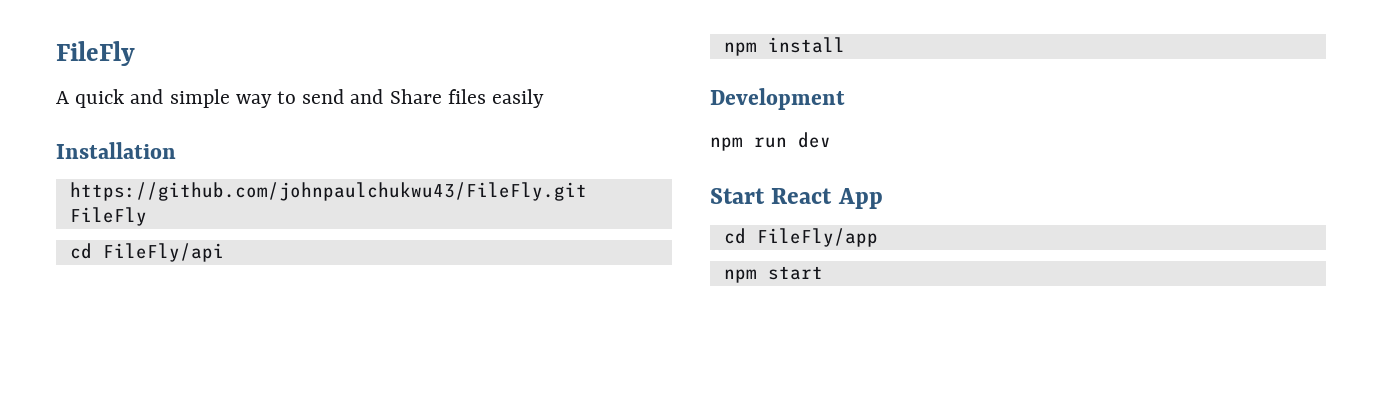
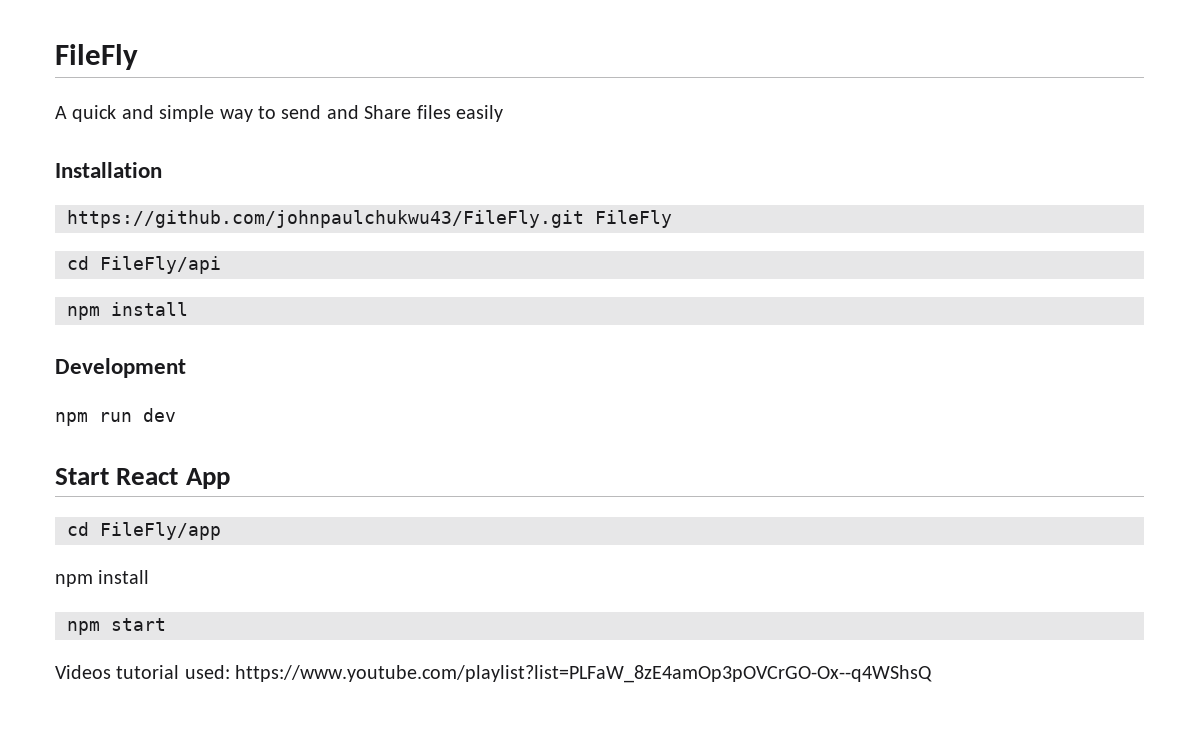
(878, 237) none -> [55,570,150,587] // npm install
(823, 273) none -> [55,665,933,683] // Videos tutorial used: https://www.youtube.com/playlist?list=PLFaW_8zE4amOp3pOVCrGO-Ox--q4WShsQ

